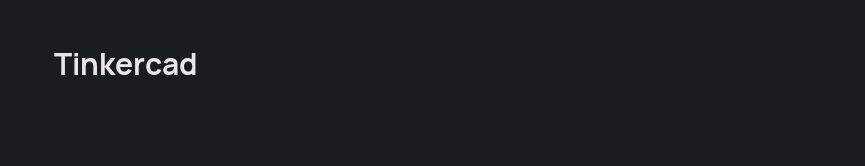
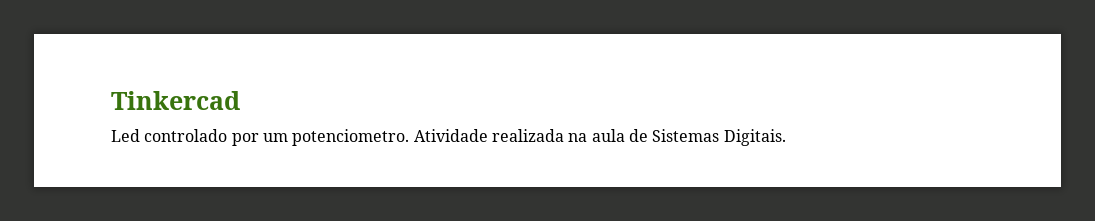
(198, 64) none -> [111,129,786,146] // Led controlado por um potenciometro. Atividade realizada na aula de Sistemas Digitais.

